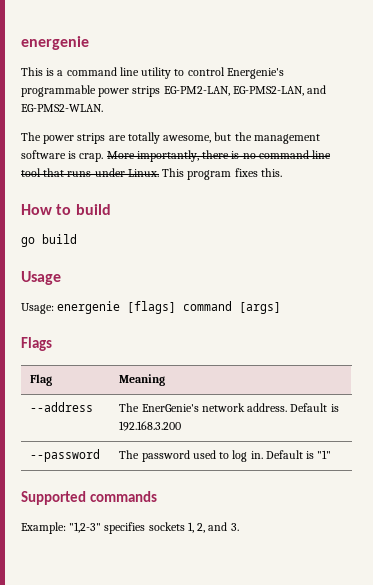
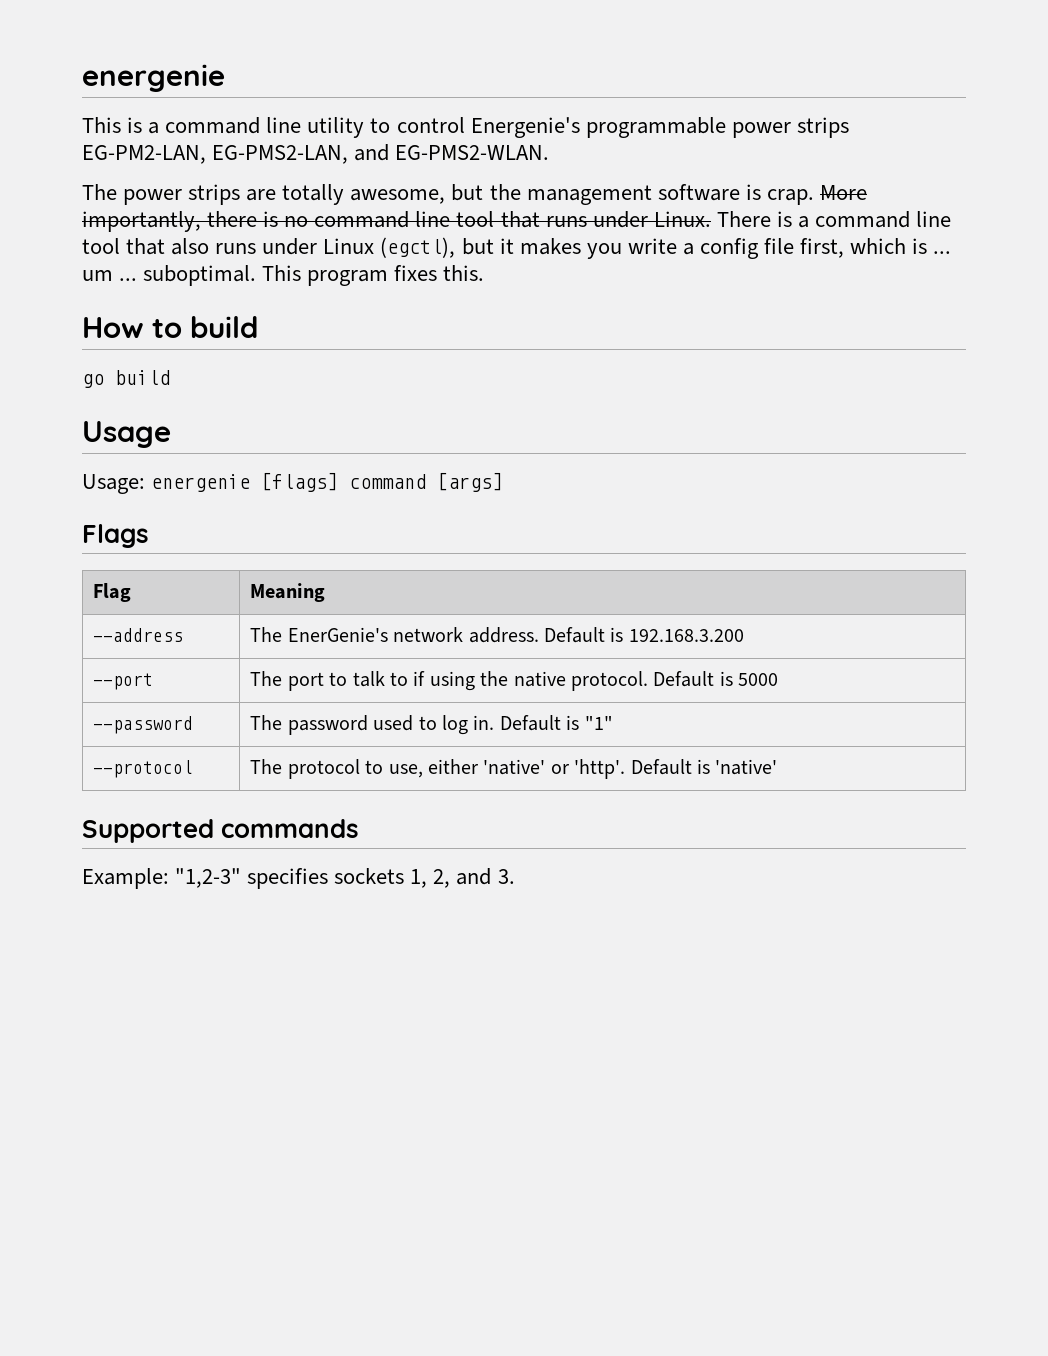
(159, 173) none -> [716,211,952,228] [82,237,952,259] [82,265,257,286] There is a command line tool that also runs under Linux (egctl), but it makes you write a config file first, which is ... um ... suboptimal.
(182, 426) none -> [93,673,154,690] [250,671,779,691] // --port | The port to talk to if using the native protocol. Default is 5000
(332, 454) none -> [93,760,194,778] [250,759,778,779] // --protocol | The protocol to use, either 'native' or 'http'. Default is 'native'

